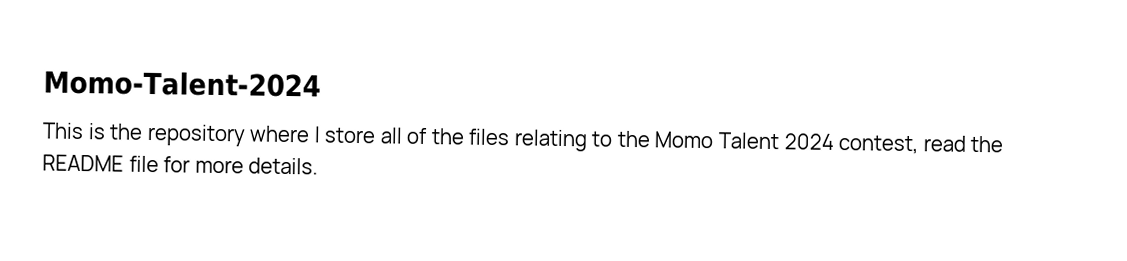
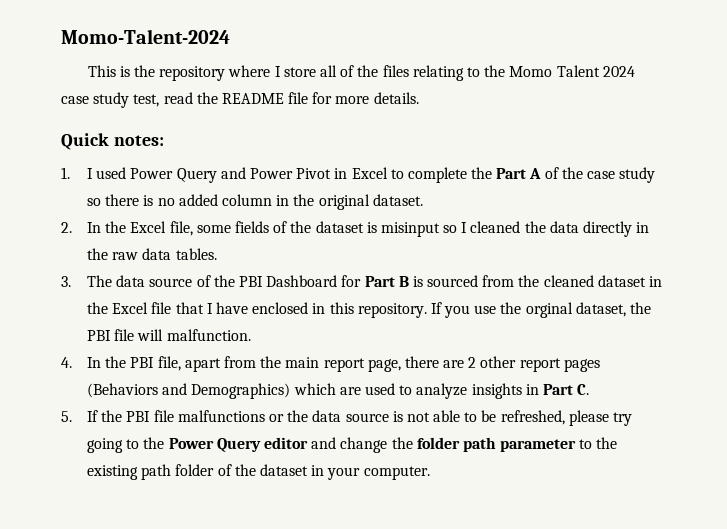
[838,134,919,155] contest, -> [61,92,160,108] case study test,
(319, 166) none -> [61,133,164,150] [61,167,656,183] [87,194,423,210] [61,221,650,237] [87,248,217,260] [61,275,663,287] [87,302,652,318] [87,329,251,341] [61,356,600,372] [87,383,590,399] [61,410,633,426] [87,437,618,453] [87,464,430,480] // Quick notes: // 1. I used Power Query and Power Pivot in Excel to complete the Part A of the case study so there is no added column in the original dataset. // 2. In the Excel file, some fields of the dataset is misinput so I cleaned the data directly in the raw data tables. // 3. The data source of the PBI Dashboard for Part B is sourced from the cleaned dataset in the Excel file that I have enclosed in this repository. If you use the orginal dataset, the PBI file will malfunction. // 4. In the PBI file, apart from the main report page, there are 2 other report pages (Behaviors and Demographics) which are used to analyze insights in Part C. // 5. If the PBI file malfunctions or the data source is not able to be refreshed, please try going to the Power Query editor and change the folder path parameter to the existing path folder of the dataset in your computer.

